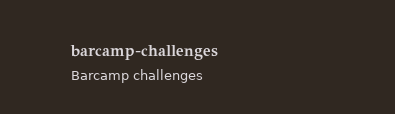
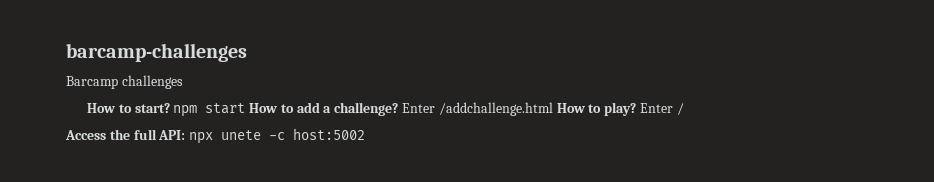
(203, 76) none -> [86,102,684,117] [65,128,366,144] // How to start? npm start How to add a challenge? Enter /addchallenge.html How to play? Enter / // Access the full API: npx unete -c host:5002

